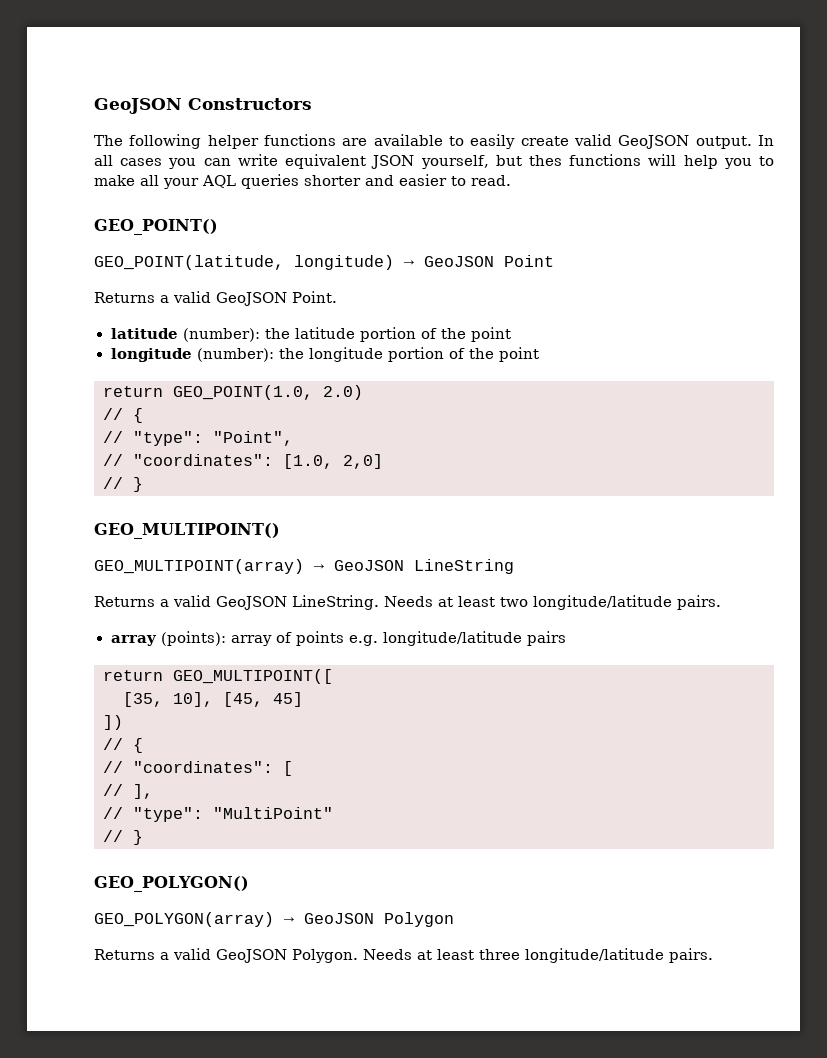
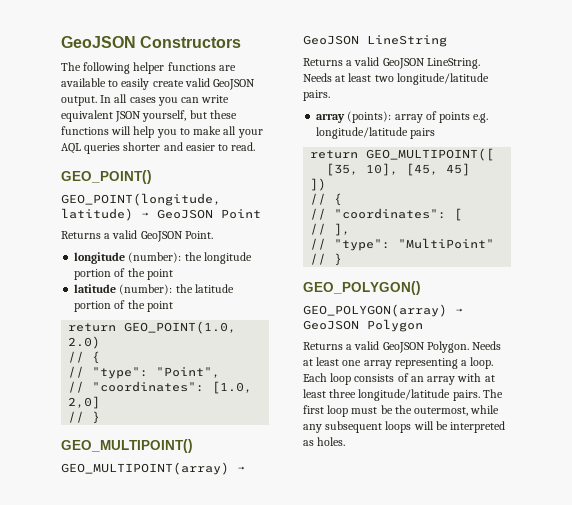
[528,155,562,166] thes -> [209,110,237,119] these
[94,255,394,270] GEO_POINT(latitude, longitude) -> [61,193,221,206] [61,208,133,221] GEO_POINT(longitude, latitude)
[110,327,511,342] [110,347,383,362] latitude (number): the latitude portion of the point // longitude (number): the longitude -> [74,252,252,264] [74,268,173,280] [74,284,234,295] longitude (number): the longitude portion of the point // latitude (number): the latitude
[479,948,713,963] three longitude/latitude pairs. -> [342,357,494,369] [303,373,495,385] [303,389,503,401] [303,405,500,417] [303,421,506,433] [303,437,346,446] one array representing a loop. Each loop consists of an array with at least three longitude/latitude pairs. The first loop must be the outermost, while any subsequent loops will be interpreted as holes.

